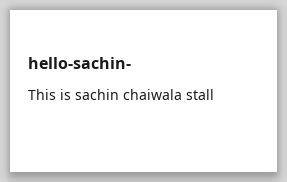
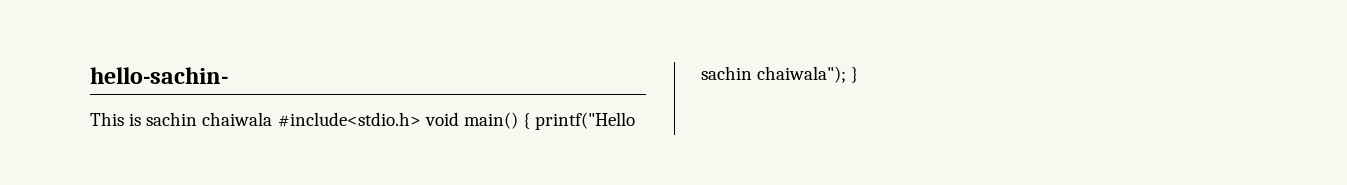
[186,89,214,100] stall -> [277,112,636,130] [701,66,859,83] #include<stdio.h> void main() { printf("Hello sachin chaiwala"); }

